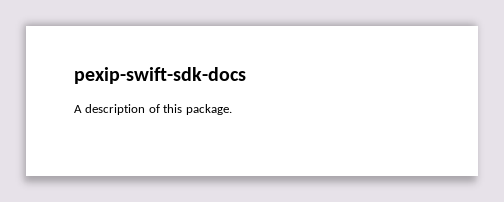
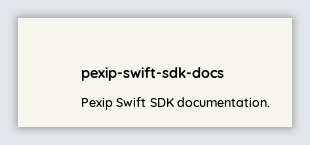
[74,104,232,115] A description of this package. -> [81,97,271,110] Pexip Swift SDK documentation.

